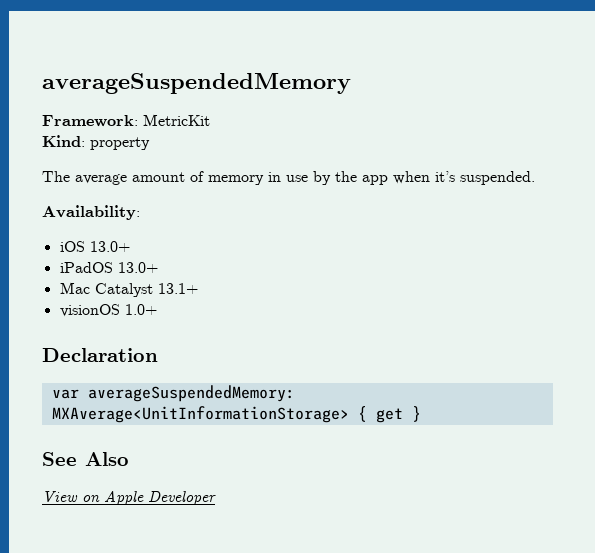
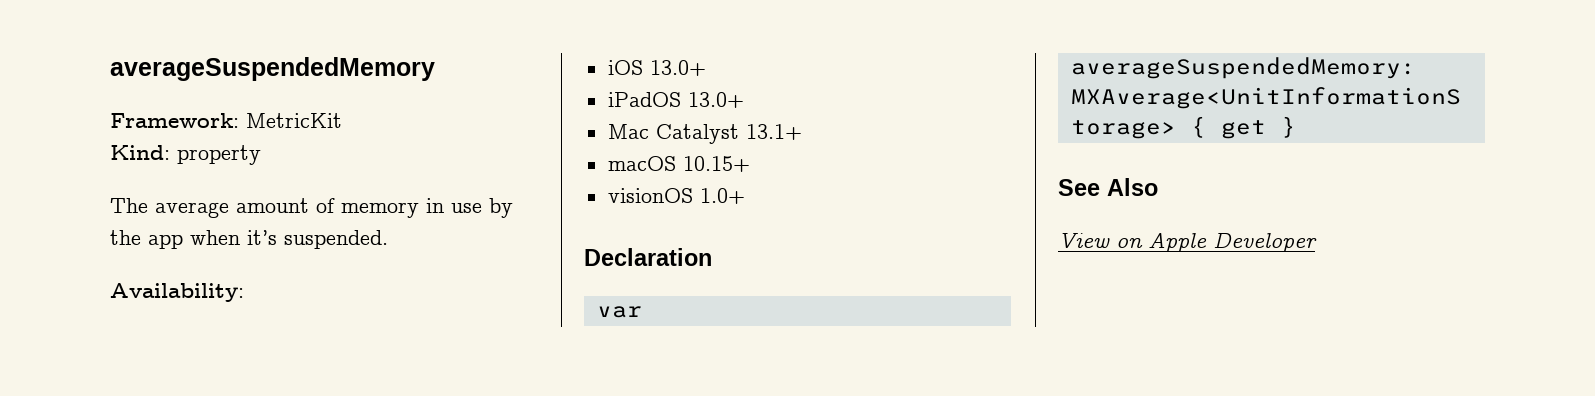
(198, 288) none -> [607,156,750,172] // macOS 10.15+

